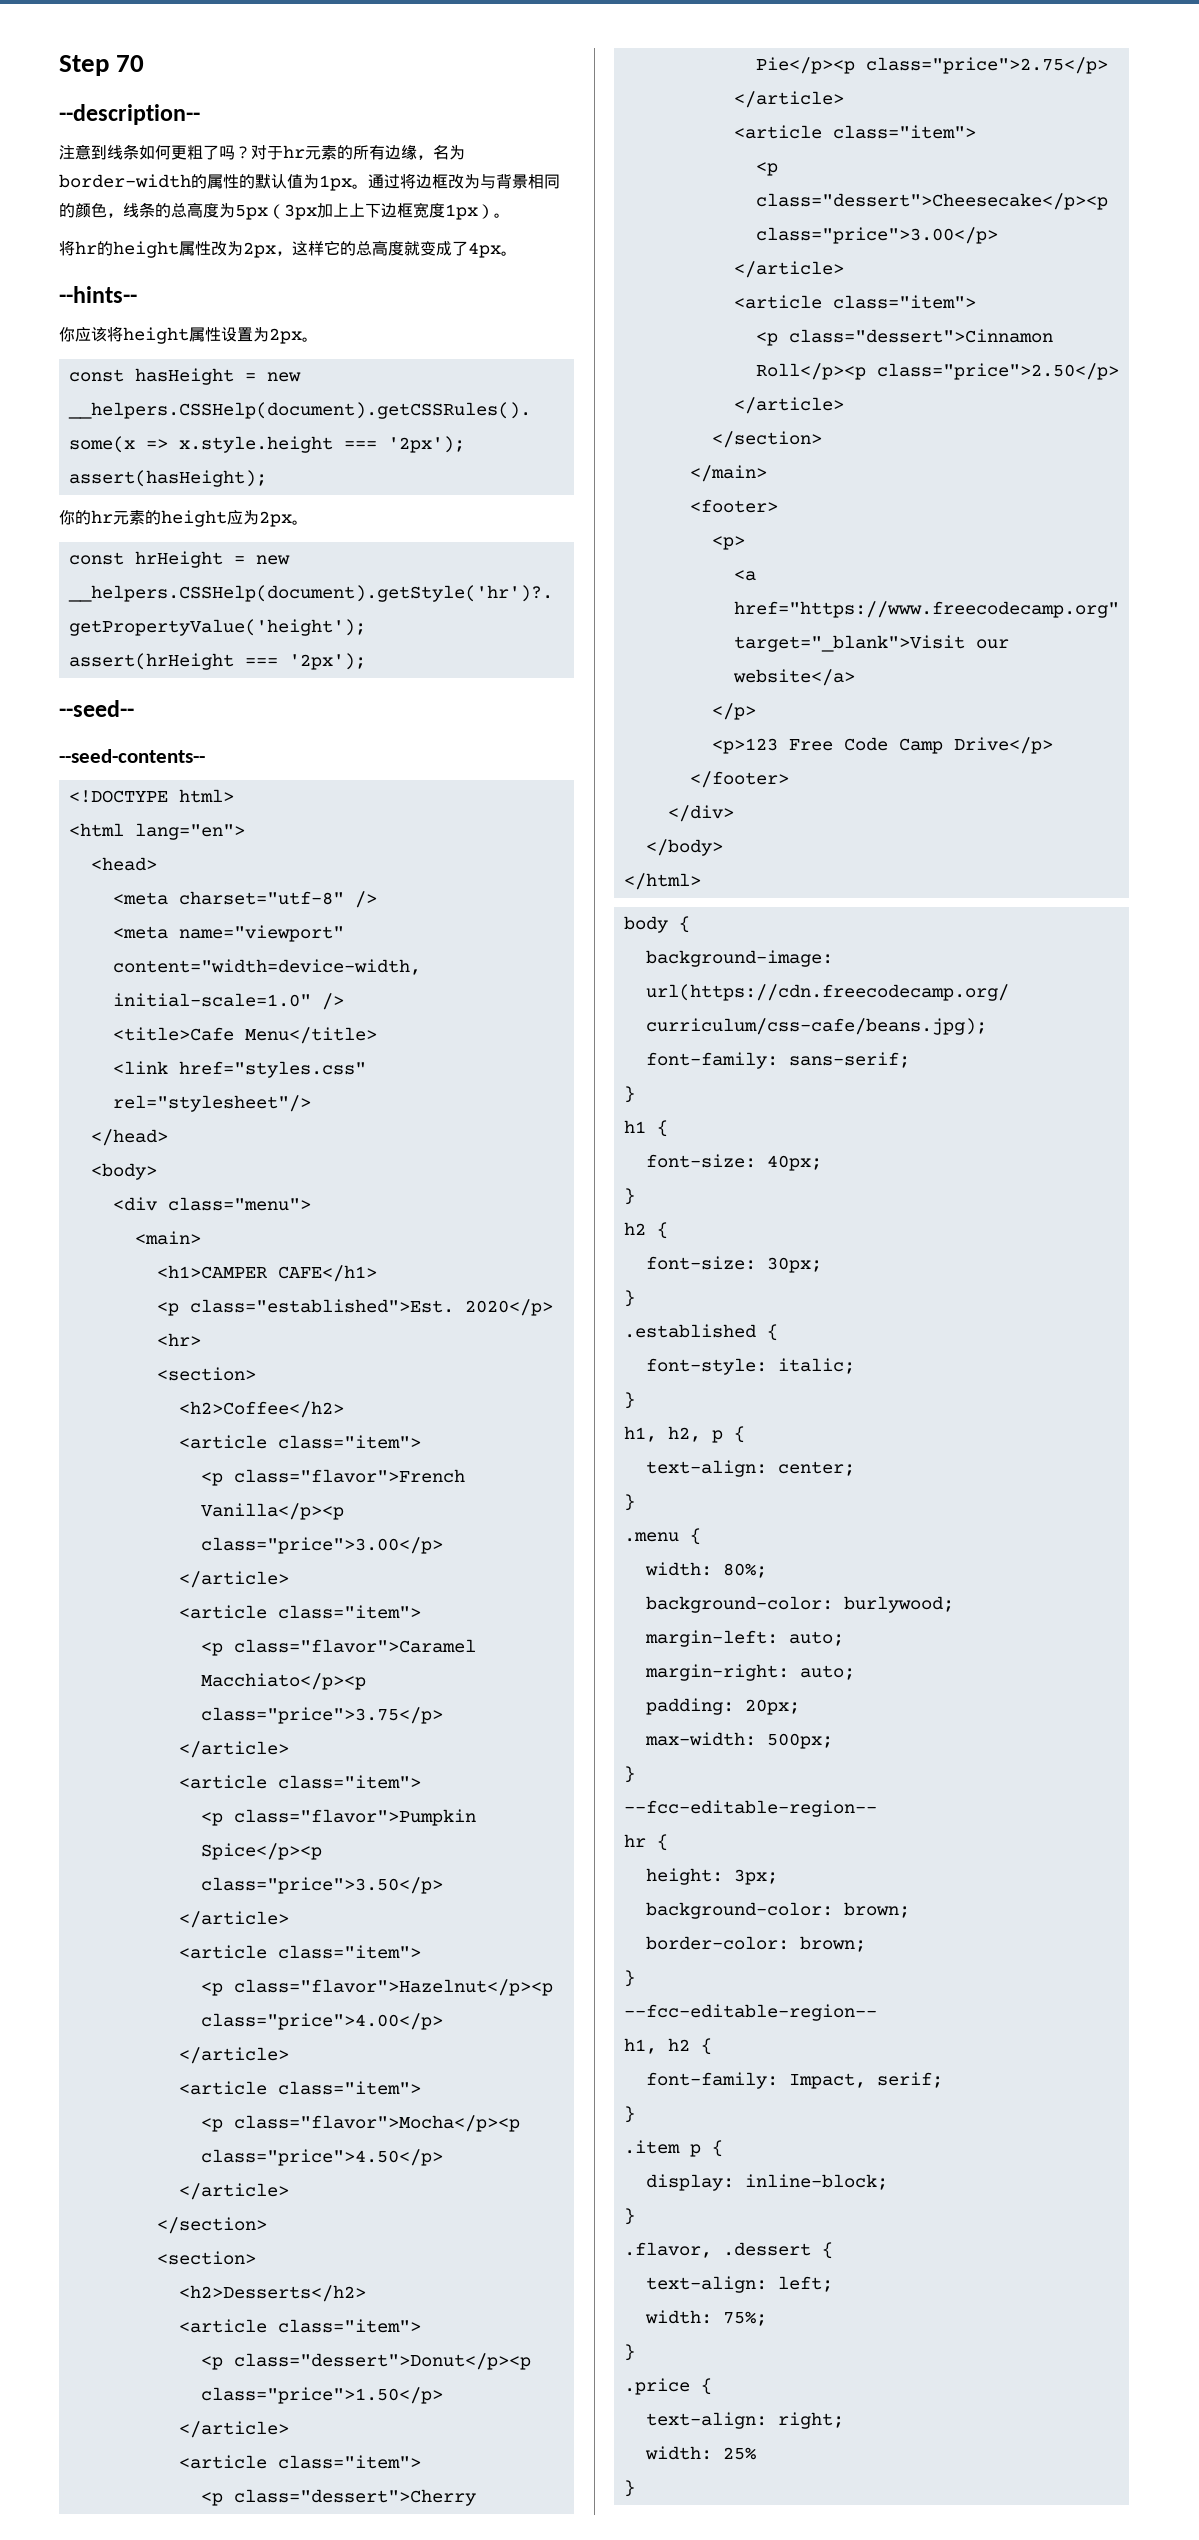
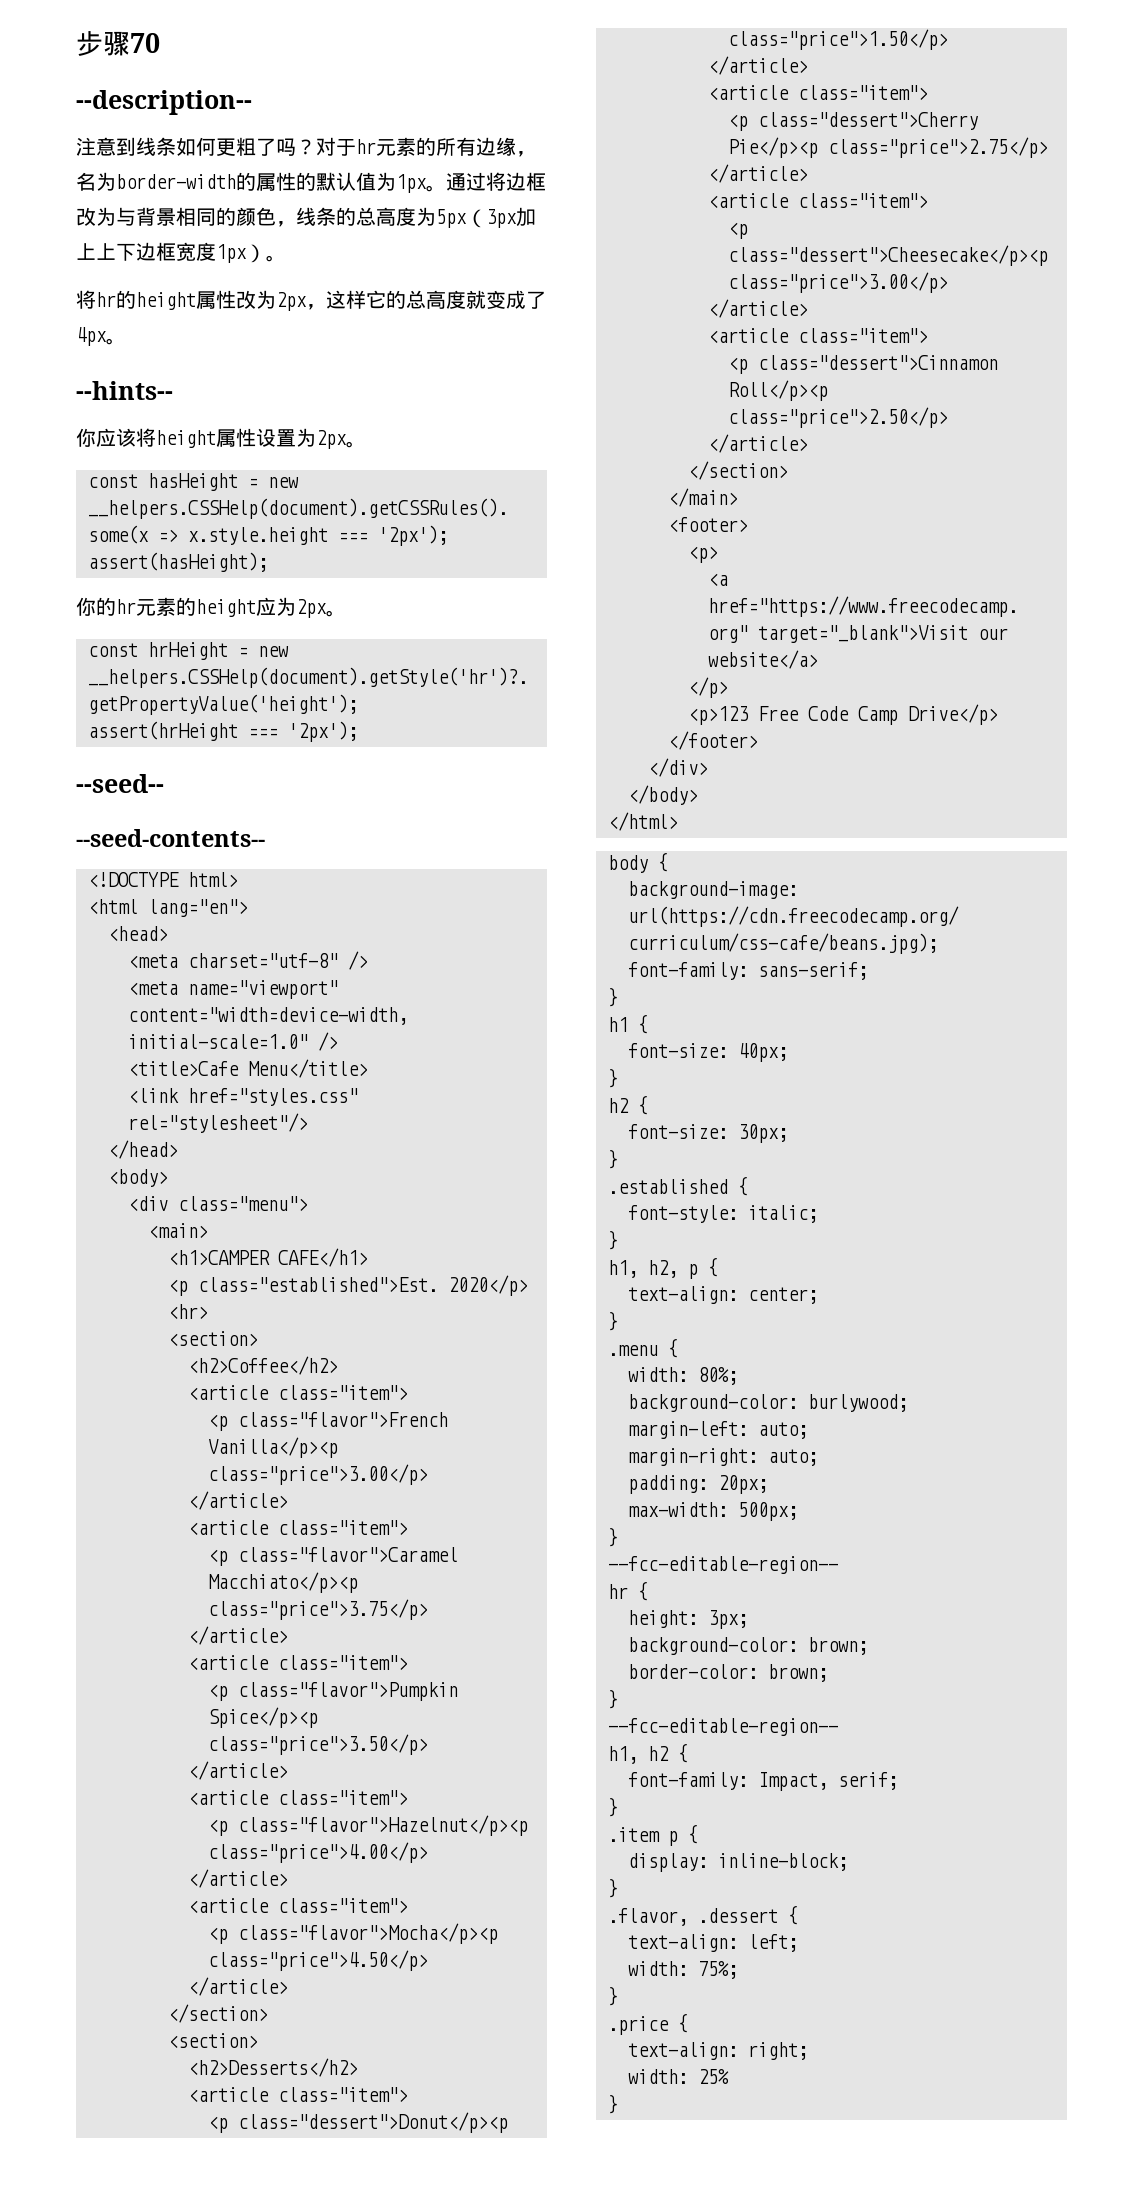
[59,55,109,76] Step -> [76,31,130,56] 步骤

